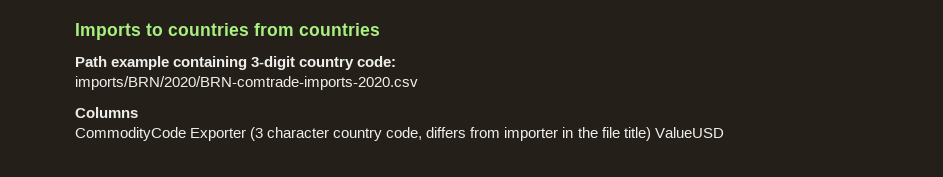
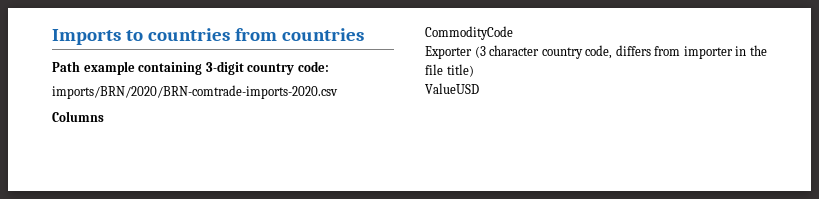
(186, 134) none -> (513, 33) //
(651, 134) none -> (474, 70) //

